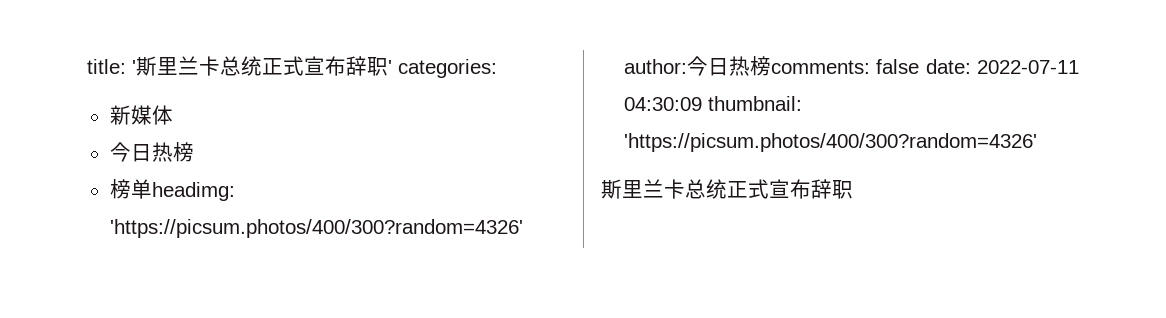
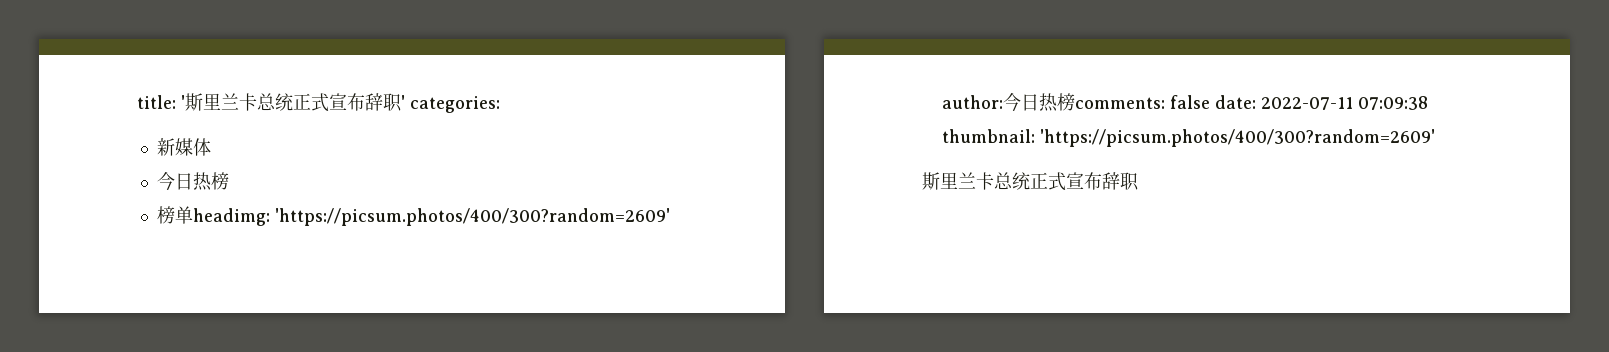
[109,219,523,238] 'https://picsum.photos/400/300?random=4326' -> [274,208,670,226] 'https://picsum.photos/400/300?random=2609'
[623,96,802,111] [623,133,1037,152] 04:30:09 thumbnail: 'https://picsum.photos/400/300?random=4326' -> [1357,96,1428,110] [941,129,1435,147] 07:09:38 thumbnail: 'https://picsum.photos/400/300?random=2609'

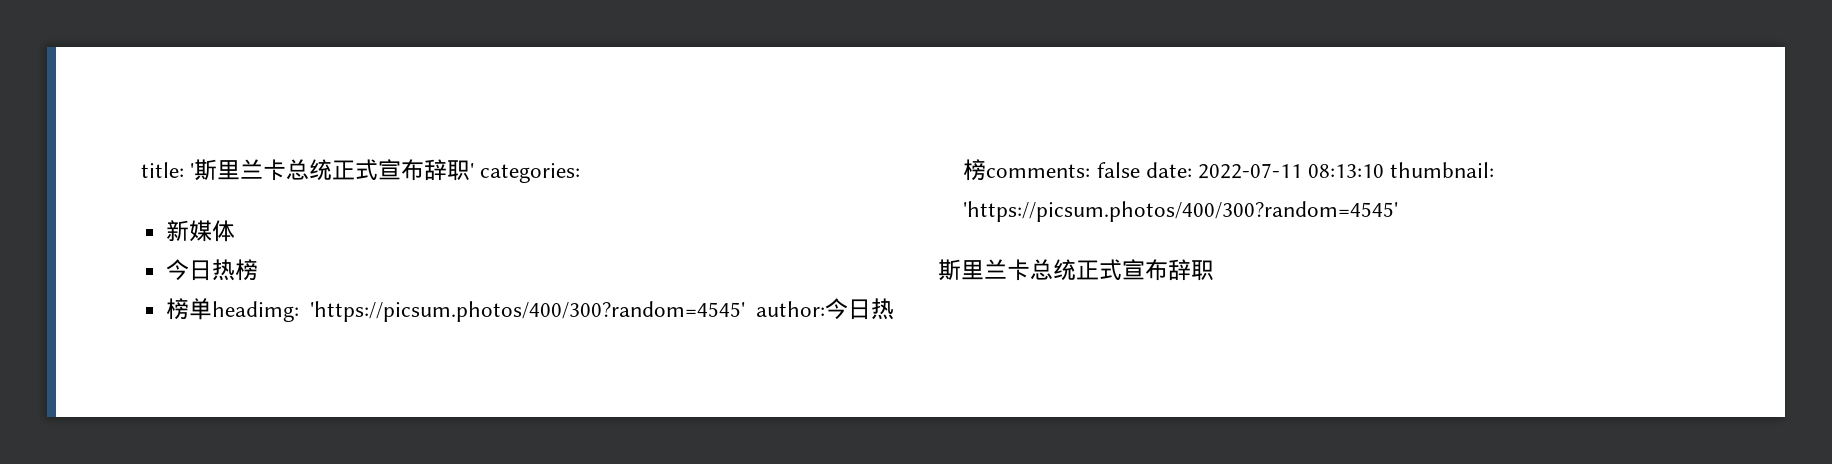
[274,208,670,226] 'https://picsum.photos/400/300?random=2609' -> [310,301,746,322] 'https://picsum.photos/400/300?random=4545'
[1357,96,1428,110] [941,129,1435,147] 07:09:38 thumbnail: 'https://picsum.photos/400/300?random=2609' -> [1308,162,1495,178] [963,201,1399,222] 08:13:10 thumbnail: 'https://picsum.photos/400/300?random=4545'

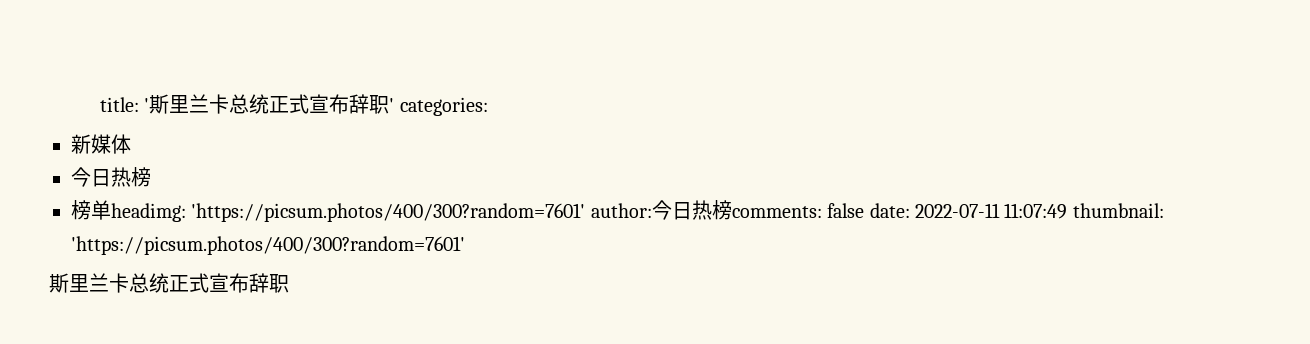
[310,301,746,322] 'https://picsum.photos/400/300?random=4545' -> [191,203,586,222] 'https://picsum.photos/400/300?random=7601'
[1308,162,1495,178] [963,201,1399,222] 08:13:10 thumbnail: 'https://picsum.photos/400/300?random=4545' -> [1004,203,1164,219] [71,236,465,255] 11:07:49 thumbnail: 'https://picsum.photos/400/300?random=7601'

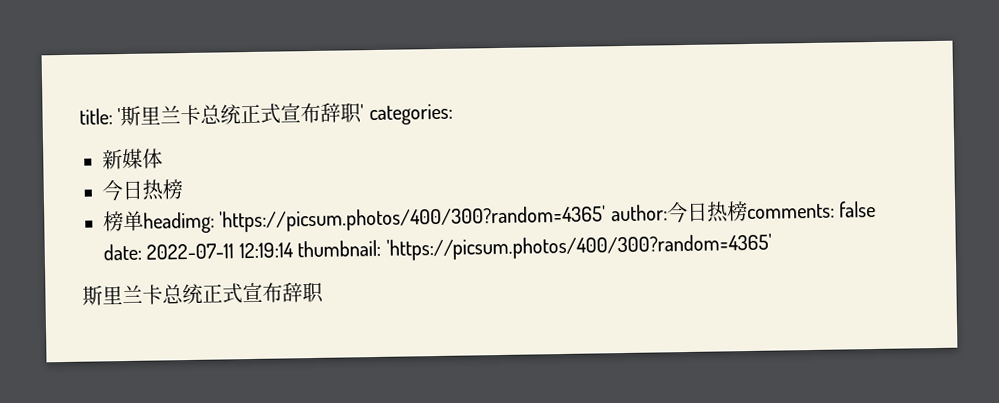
[191,203,586,222] 'https://picsum.photos/400/300?random=7601' -> [219,205,607,233] 'https://picsum.photos/400/300?random=4365'
[1004,203,1164,219] [71,236,465,255] 11:07:49 thumbnail: 'https://picsum.photos/400/300?random=7601' -> [238,233,773,261] 12:19:14 thumbnail: 'https://picsum.photos/400/300?random=4365'

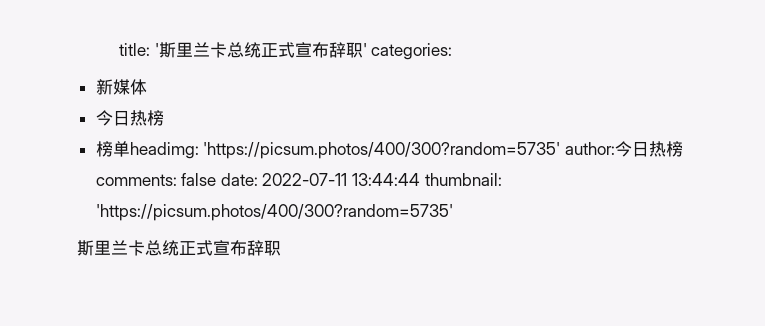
[219,205,607,233] 'https://picsum.photos/400/300?random=4365' -> [203,142,561,159] 'https://picsum.photos/400/300?random=5735'
[238,233,773,261] 12:19:14 thumbnail: 'https://picsum.photos/400/300?random=4365' -> [352,173,502,186] [95,204,453,221] 13:44:44 thumbnail: 'https://picsum.photos/400/300?random=5735'

